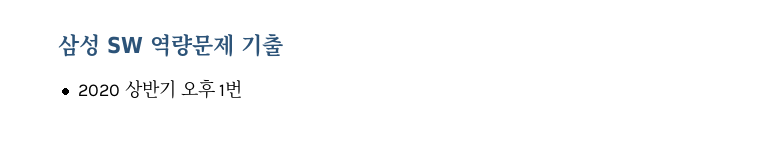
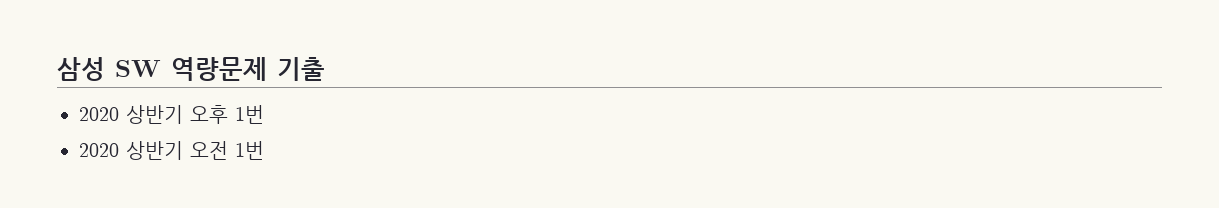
(243, 89) none -> [79,141,264,160] // 2020 상반기 오전 1번

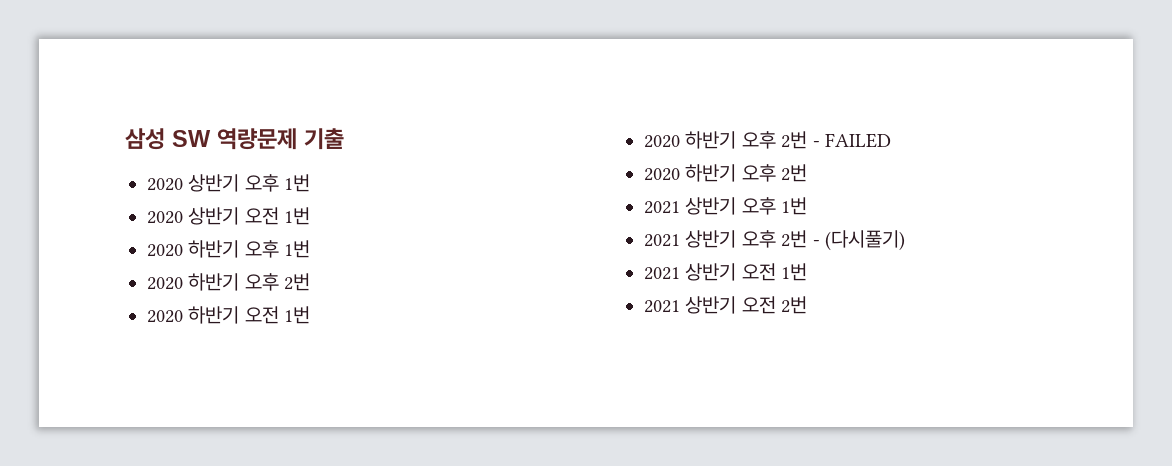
(264, 150) none -> [147,240,311,258] [147,273,311,291] [147,306,311,324] [644,131,891,149] [644,164,808,182] [644,197,808,215] [644,230,905,251] [644,263,808,281] [644,296,808,314] // 2020 하반기 오후 1번 // 2020 하반기 오후 2번 // 2020 하반기 오전 1번 // 2020 하반기 오후 2번 - FAILED // 2020 하반기 오후 2번 // 2021 상반기 오후 1번 // 2021 상반기 오후 2번 - (다시풀기) // 2021 상반기 오전 1번 // 2021 상반기 오전 2번

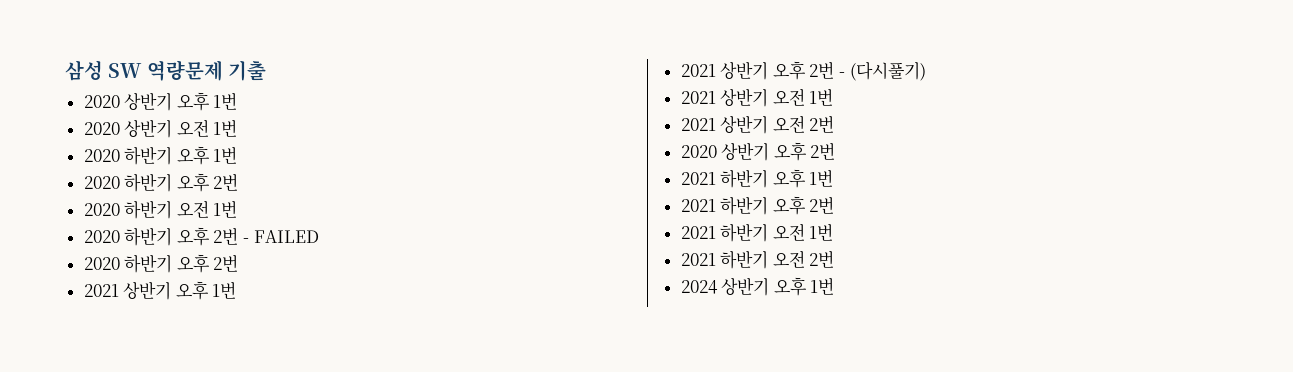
(808, 305) none -> [680,142,836,161] [680,169,834,188] [680,196,835,215] [680,223,834,242] [680,250,835,269] [680,277,835,296] // 2020 상반기 오후 2번 // 2021 하반기 오후 1번 // 2021 하반기 오후 2번 // 2021 하반기 오전 1번 // 2021 하반기 오전 2번 // 2024 상반기 오후 1번

